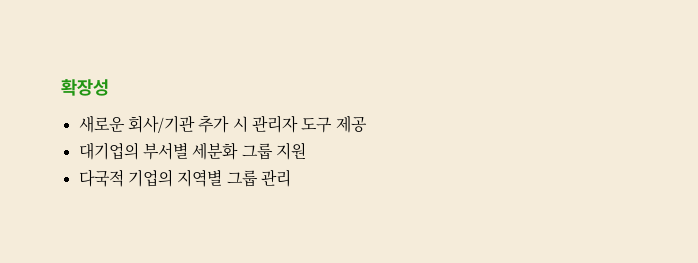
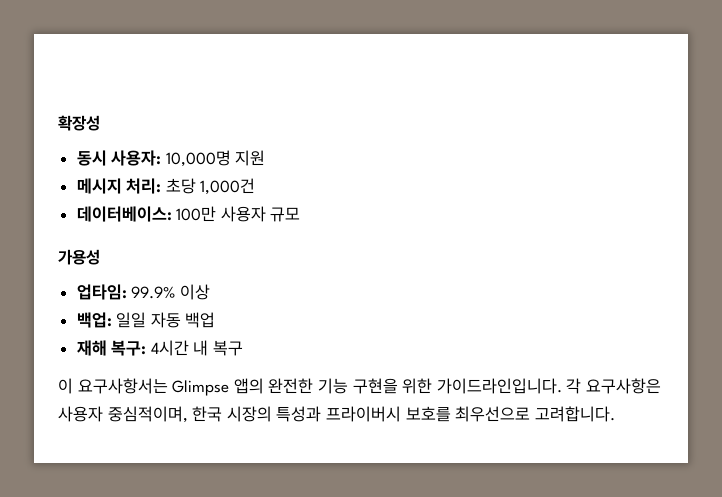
[78,115,367,133] [78,142,306,160] [78,169,291,187] 새로운 회사/기관 추가 시 관리자 도구 제공 // 대기업의 부서별 세분화 그룹 지원 // 다국적 기업의 지역별 그룹 관리 -> [76,150,266,167] [76,178,256,195] [76,206,301,222] [58,249,100,265] [76,284,210,300] [76,312,216,328] [76,340,244,356] [58,378,661,396] [58,406,615,423] 동시 사용자: 10,000명 지원 // 메시지 처리: 초당 1,000건 // 데이터베이스: 100만 사용자 규모 // 가용성 // 업타임: 99.9% 이상 // 백업: 일일 자동 백업 // 재해 복구: 4시간 내 복구 // 이 요구사항서는 Glimpse 앱의 완전한 기능 구현을 위한 가이드라인입니다. 각 요구사항은 사용자 중심적이며, 한국 시장의 특성과 프라이버시 보호를 최우선으로 고려합니다.

